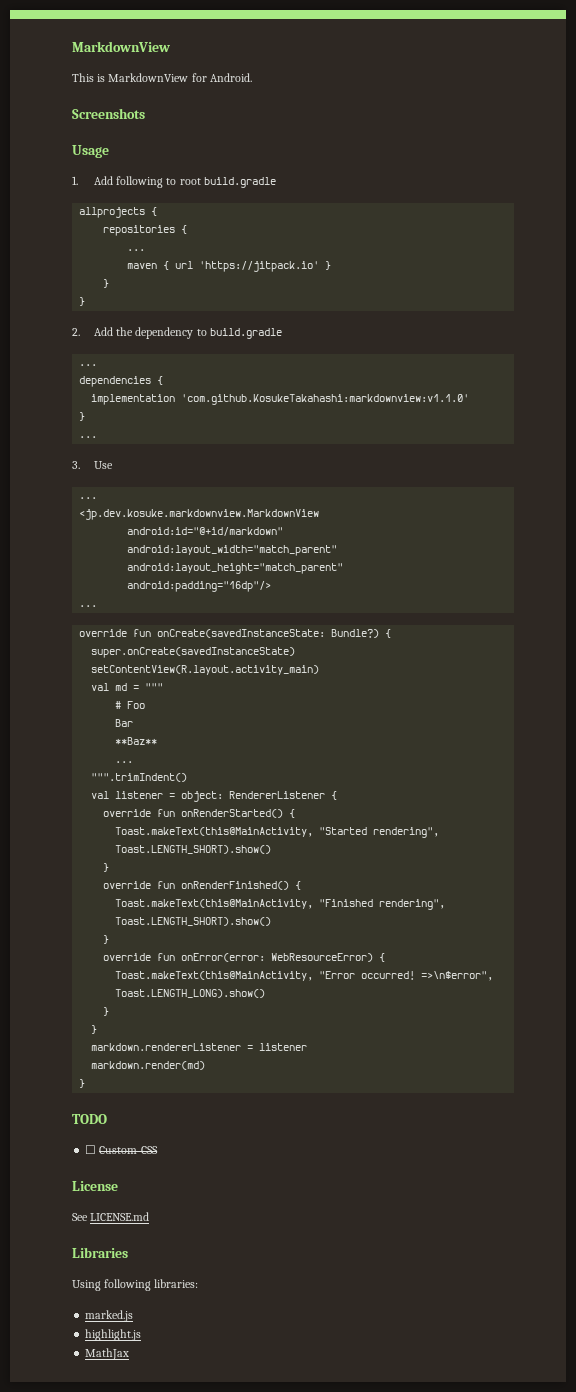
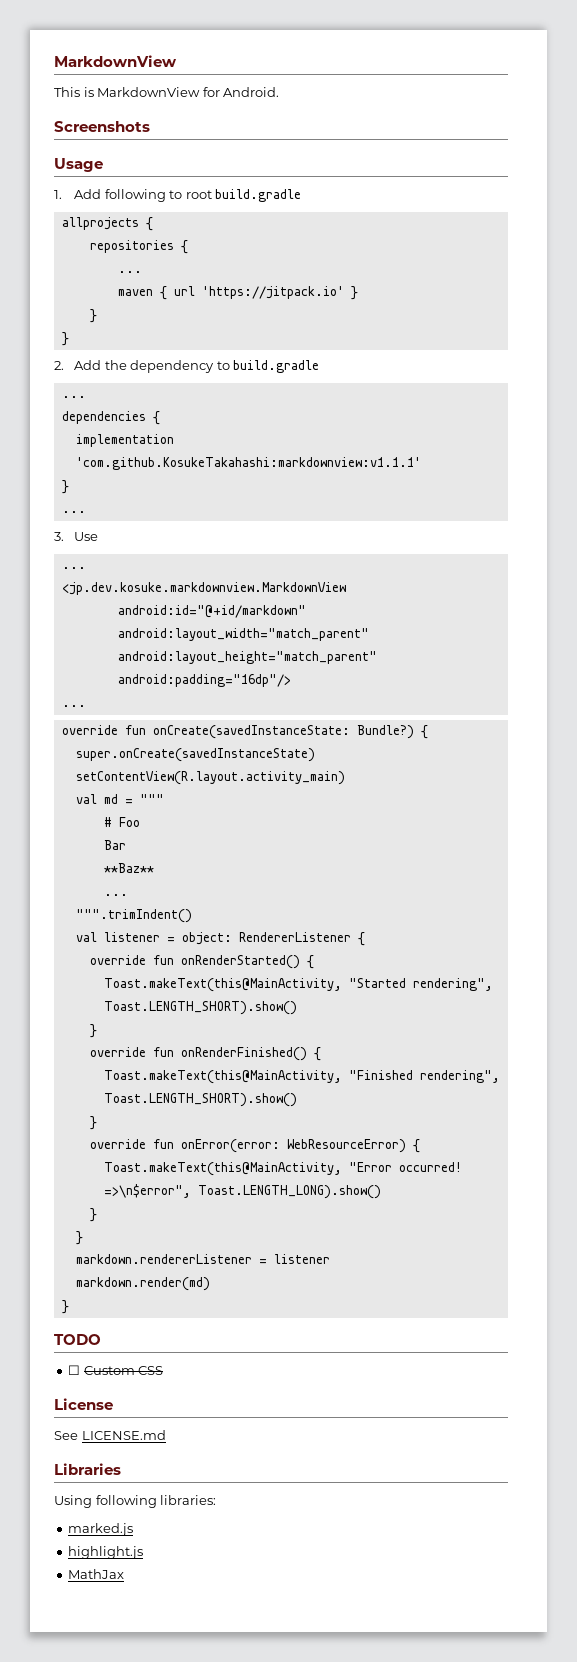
[181,394,470,405] 'com.github.KosukeTakahashi:markdownview:v1.1.0' -> [75,457,421,470] 'com.github.KosukeTakahashi:markdownview:v1.1.1'

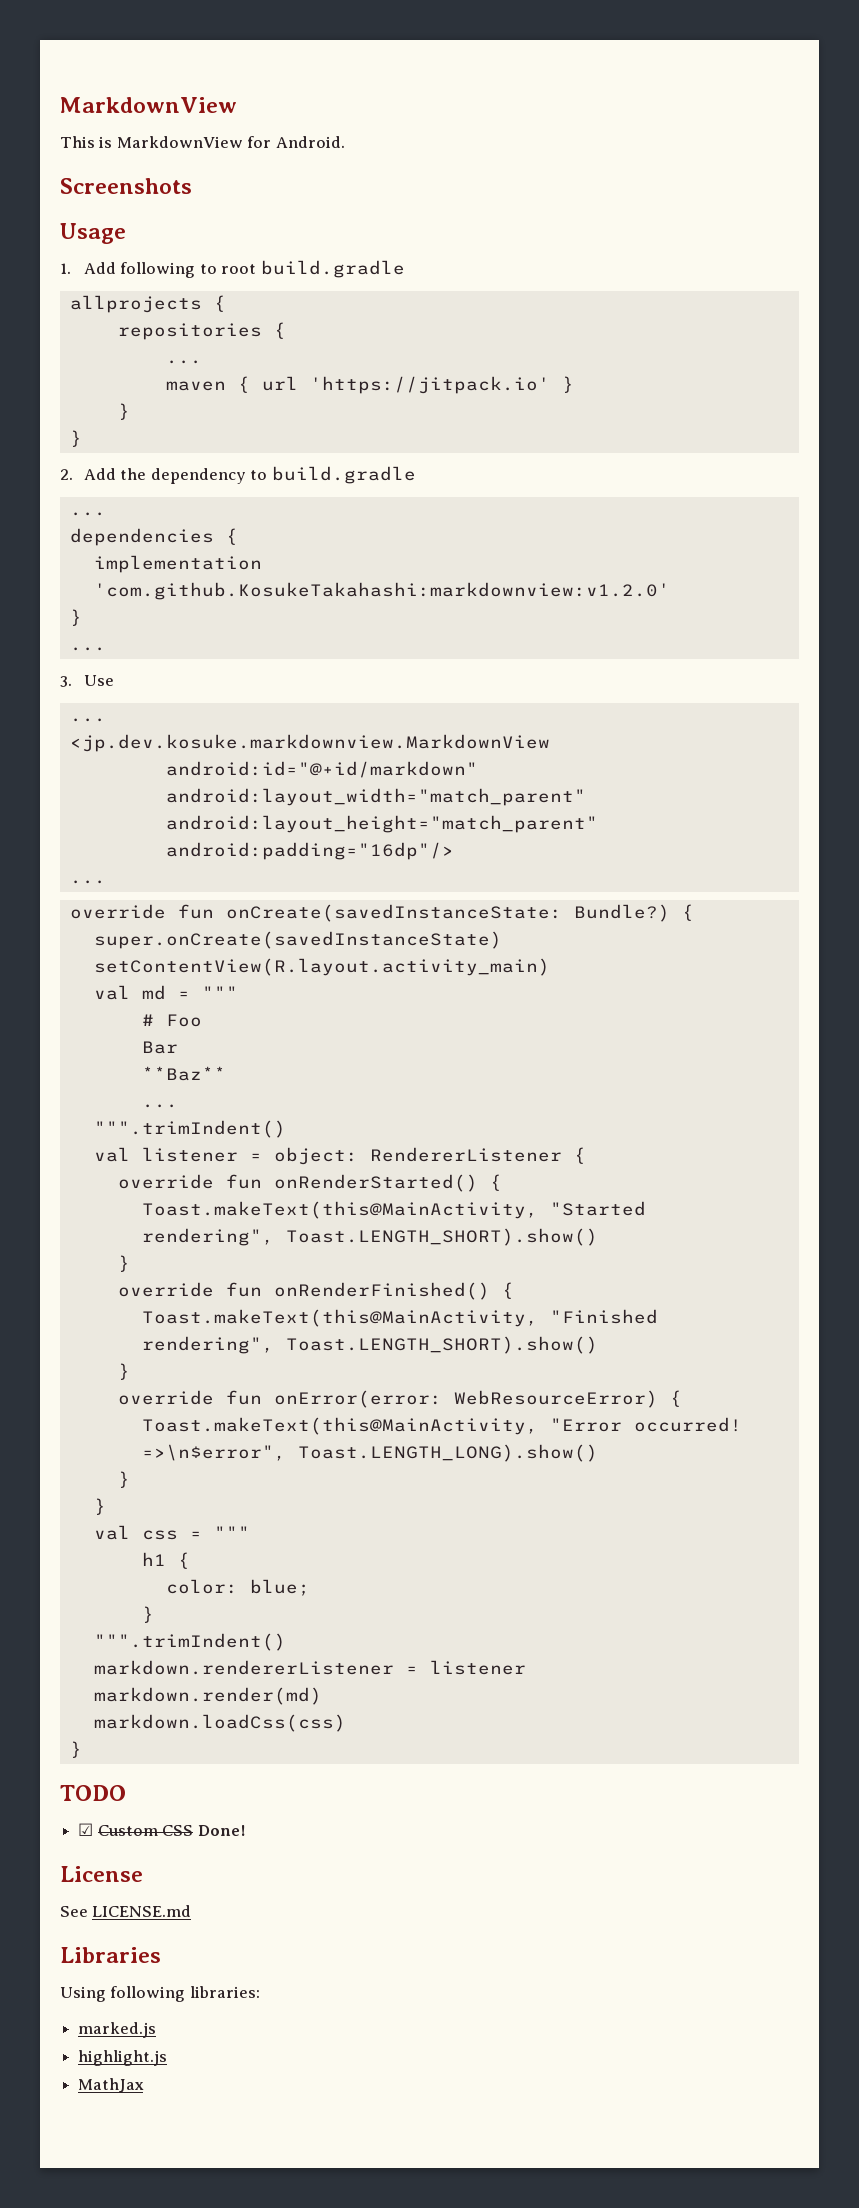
[75,457,421,470] 'com.github.KosukeTakahashi:markdownview:v1.1.1' -> [93,582,670,600] 'com.github.KosukeTakahashi:markdownview:v1.2.0'
(83, 1238) none -> [93,1525,250,1540] [141,1552,190,1569] [165,1579,310,1596] [141,1606,154,1623] [93,1633,286,1651] // val css = """ // h1 { // color: blue; // } // """.trimIndent()
(210, 1284) none -> [93,1714,346,1732] // markdown.loadCss(css)
[68,1365,81,1375] ☐ -> [78,1823,94,1836] ☑
(164, 1370) none -> [197,1825,245,1836] Done!

